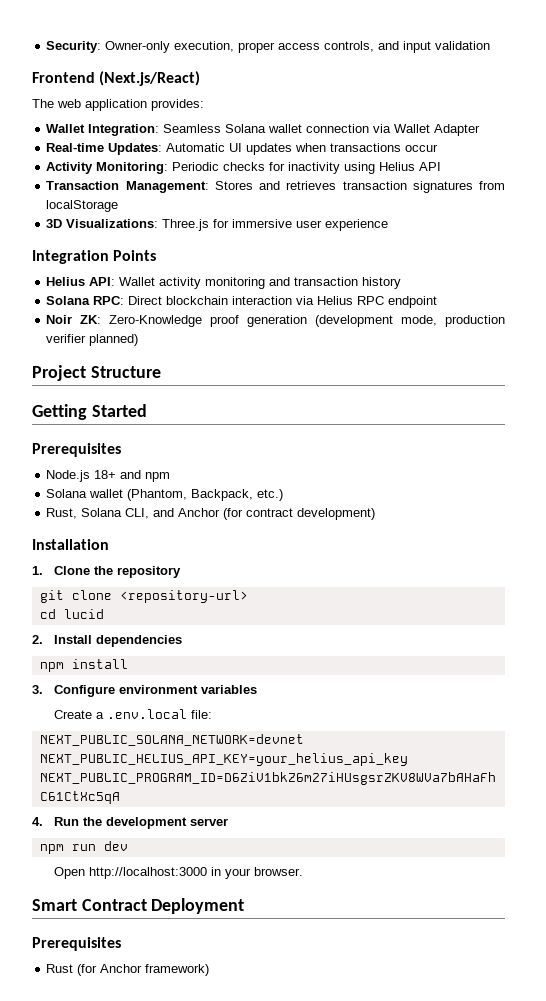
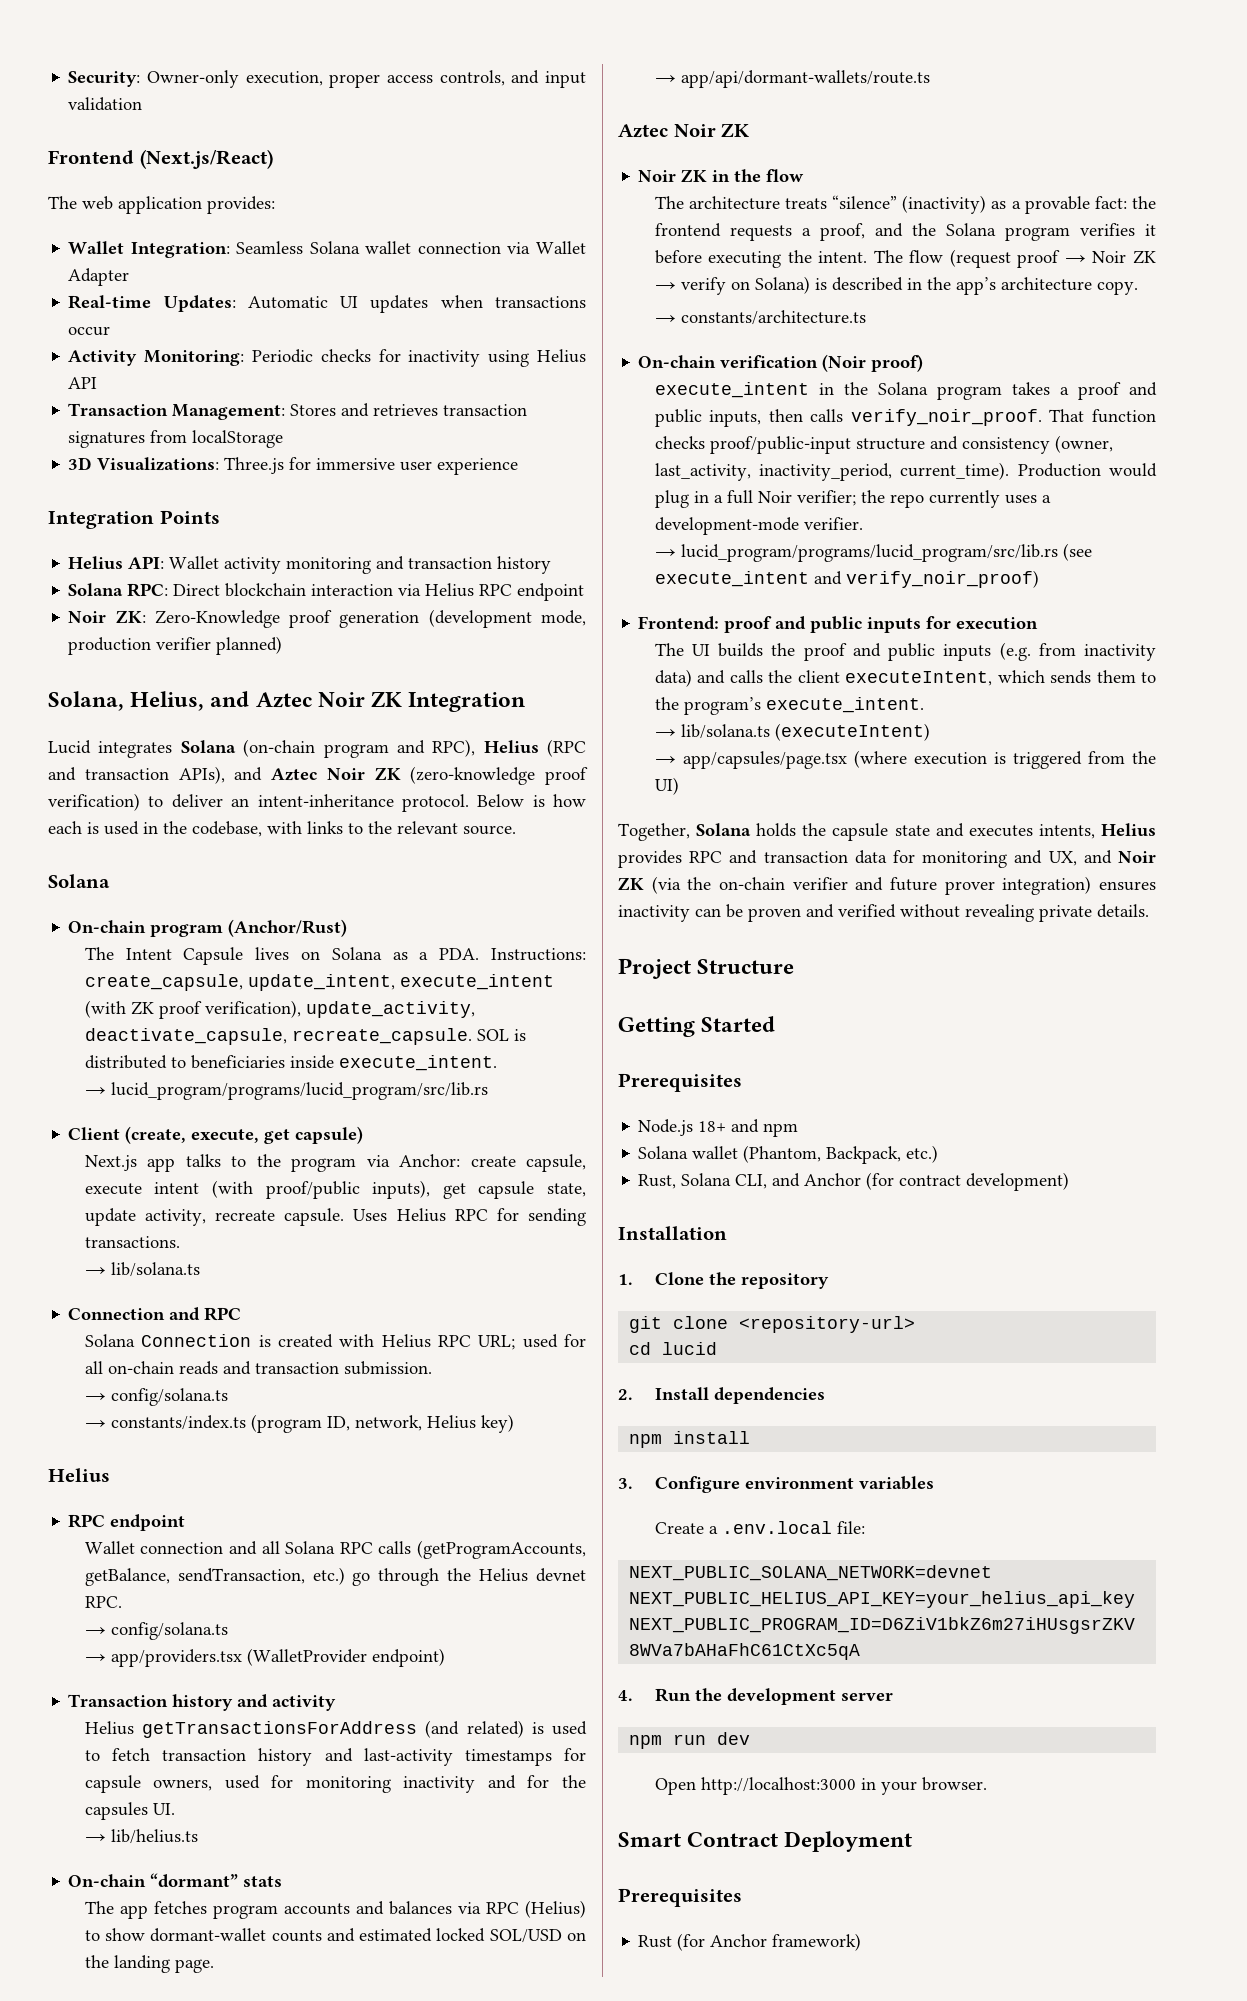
(139, 340) none -> [48,691,526,712] [48,739,586,758] [48,766,588,785] [48,793,586,812] [48,821,516,837] [48,874,110,888] [68,919,348,937] [84,947,587,965] [84,974,554,991] [84,1000,475,1019] [84,1028,526,1045] [84,1055,497,1071] [84,1082,488,1100] [68,1126,364,1144] [84,1154,586,1172] [84,1180,586,1199] [84,1208,586,1226] [84,1236,180,1248] [84,1262,200,1277] [68,1307,242,1321] [84,1334,587,1350] [84,1361,432,1375] [84,1388,228,1406] [84,1414,514,1433] [48,1468,110,1482] [68,1514,186,1531] [84,1540,586,1559] [84,1567,586,1586] [84,1596,122,1608] [84,1622,228,1640] [84,1648,445,1667] [68,1694,337,1711] [84,1720,587,1738] [84,1748,586,1766] [84,1775,586,1793] [84,1802,175,1820] [84,1829,198,1844] [68,1873,283,1888] [84,1900,586,1919] [84,1928,586,1943] [84,1955,214,1973] [654,70,930,88] [618,123,750,138] [638,169,805,182] [654,195,1156,214] [654,223,1156,241] [654,249,1156,268] [654,276,1138,295] [654,310,866,325] [638,354,924,372] [654,382,1157,400] [654,409,1156,427] [654,435,1113,454] [654,462,1157,481] [654,490,1051,508] [654,517,863,535] [654,543,1092,562] [654,570,1039,588] [638,616,1039,633] [654,642,1156,661] [654,669,1156,687] [654,697,924,715] [654,723,930,741] [654,750,1156,769] [654,777,679,795] [618,823,1156,841] [618,850,1156,868] [618,876,1156,895] [618,904,1149,922] // Solana, Helius, and Aztec Noir ZK Integration // Lucid integrates Solana (on-chain program and RPC), Helius (RPC and transaction APIs), and Aztec Noir ZK (zero-knowledge proof verification) to deliver an intent-inheritance protocol. Below is how each is used in the codebase, with links to the relevant source. // Solana // On-chain program (Anchor/Rust) // The Intent Capsule lives on Solana as a PDA. Instructions: create_capsule, update_intent, execute_intent (with ZK proof verification), update_activity, deactivate_capsule, recreate_capsule. SOL is distributed to beneficiaries inside execute_intent. // → lucid_program/programs/lucid_program/src/lib.rs // Client (create, execute, get capsule) // Next.js app talks to the program via Anchor: create capsule, execute intent (with proof/public inputs), get capsule state, update activity, recreate capsule. Uses Helius RPC for sending transactions. // → lib/solana.ts // Connection and RPC // Solana Connection is created with Helius RPC URL; used for all on-chain reads and transaction submission. // → config/solana.ts // → constants/index.ts (program ID, network, Helius key) // Helius // RPC endpoint // Wallet connection and all Solana RPC calls (getProgramAccounts, getBalance, sendTransaction, etc.) go through the Helius devnet RPC. // → config/solana.ts // → app/providers.tsx (WalletProvider endpoint) // Transaction history and activity // Helius getTransactionsForAddress (and related) is used to fetch transaction history and last-activity timestamps for capsule owners, used for monitoring inactivity and for the capsules UI. // → lib/helius.ts // On-chain “dormant” stats // The app fetches program accounts and balances via RPC (Helius) to show dormant-wallet counts and estimated locked SOL/USD on the landing page. // → app/api/dormant-wallets/route.ts // Aztec Noir ZK // Noir ZK in the flow // The architecture treats “silence” (inactivity) as a provable fact: the frontend requests a proof, and the Solana program verifies it before executing the intent. The flow (request proof → Noir ZK → verify on Solana) is described in the app’s architecture copy. // → constants/architecture.ts // On-chain verification (Noir proof) // execute_intent in the Solana program takes a proof and public inputs, then calls verify_noir_proof. That function checks proof/public-input structure and consistency (owner, last_activity, inactivity_period, current_time). Production would plug in a full Noir verifier; the repo currently uses a development-mode verifier. // → lucid_program/programs/lucid_program/src/lib.rs (see execute_intent and verify_noir_proof) // Frontend: proof and public inputs for execution // The UI builds the proof and public inputs (e.g. from inactivity data) and calls the client executeIntent, which sends them to the program’s execute_intent. // → lib/solana.ts (executeIntent) // → app/capsules/page.tsx (where execution is triggered from the UI) // Together, Solana holds the capsule state and executes intents, Helius provides RPC and transaction data for monitoring and UX, and Noir ZK (via the on-chain verifier and future prover integration) ensures inactivity can be proven and verified without revealing private details.

